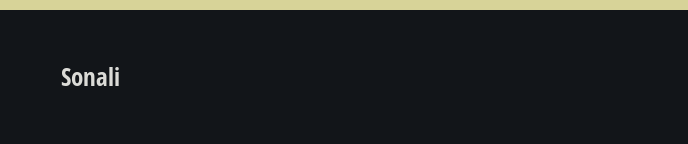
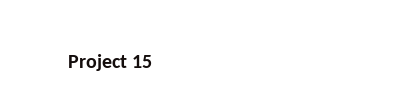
[61,67,120,86] Sonali -> [68,54,153,71] Project 15

